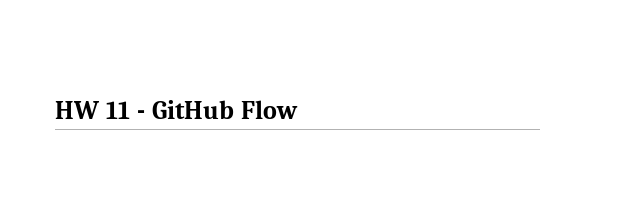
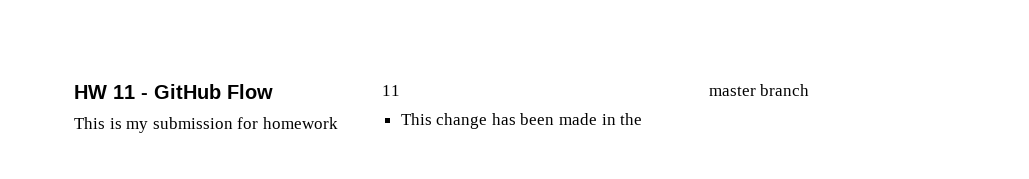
(299, 109) none -> [74,117,338,133] [382,85,400,96] [400,113,643,129] [708,84,810,96] // This is my submission for homework 11 // This change has been made in the master branch

